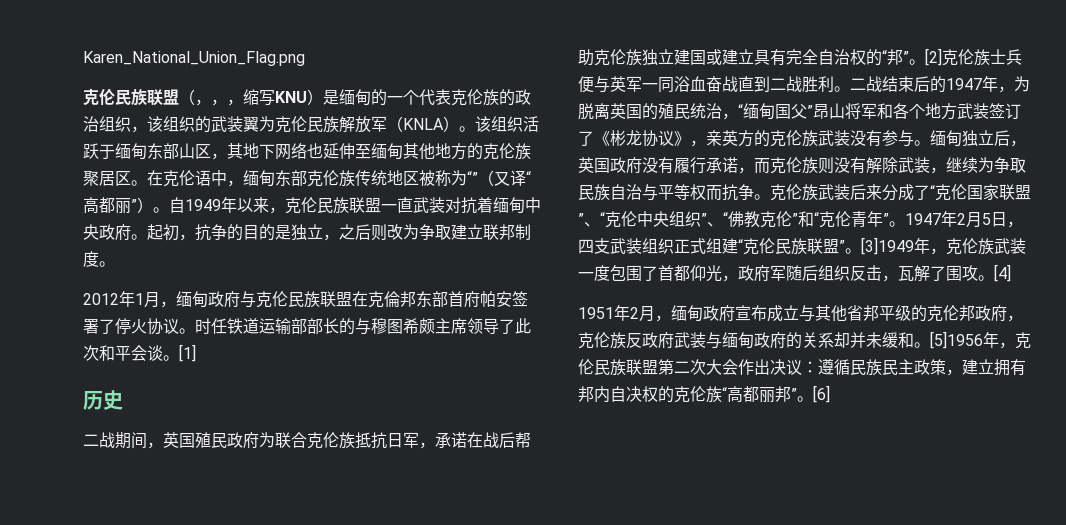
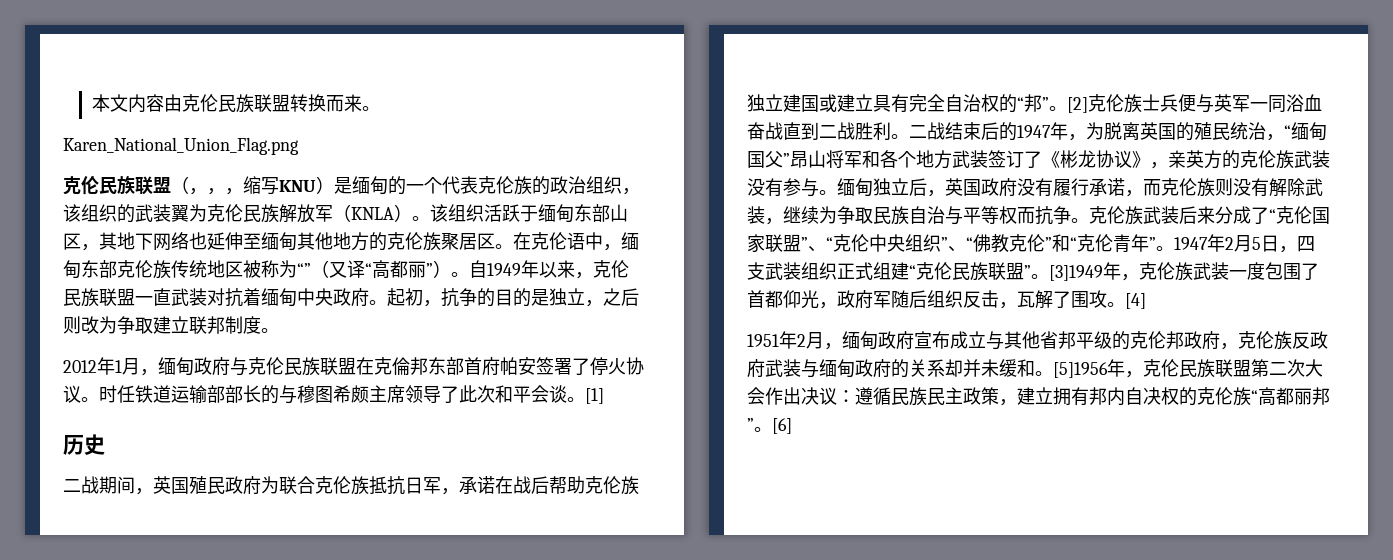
(83, 58) none -> [91,94,380,113] 本文内容由克伦民族联盟转换而来。 //

